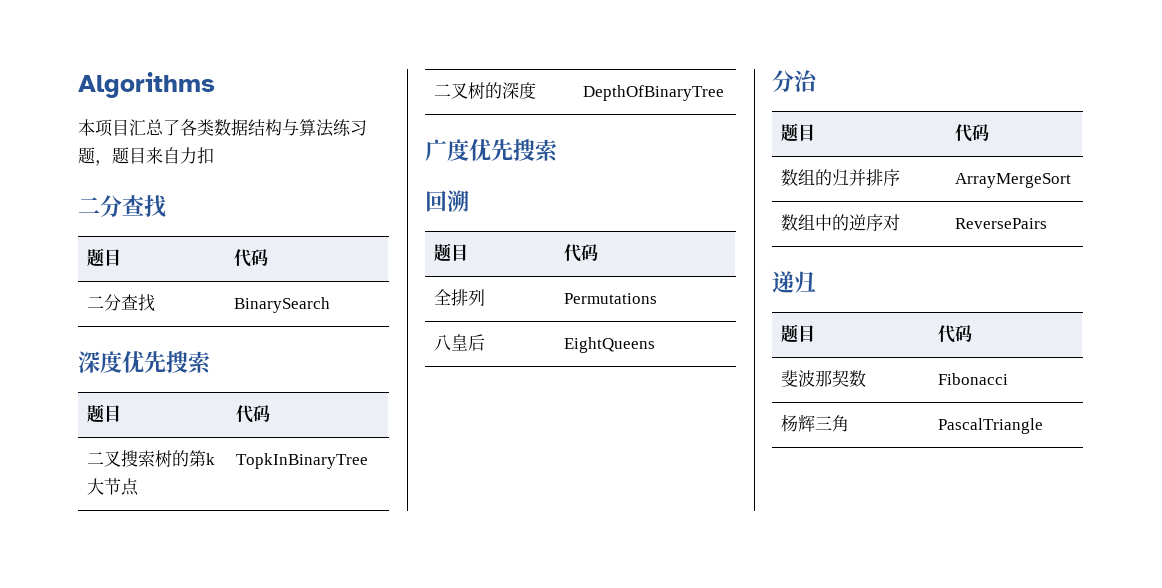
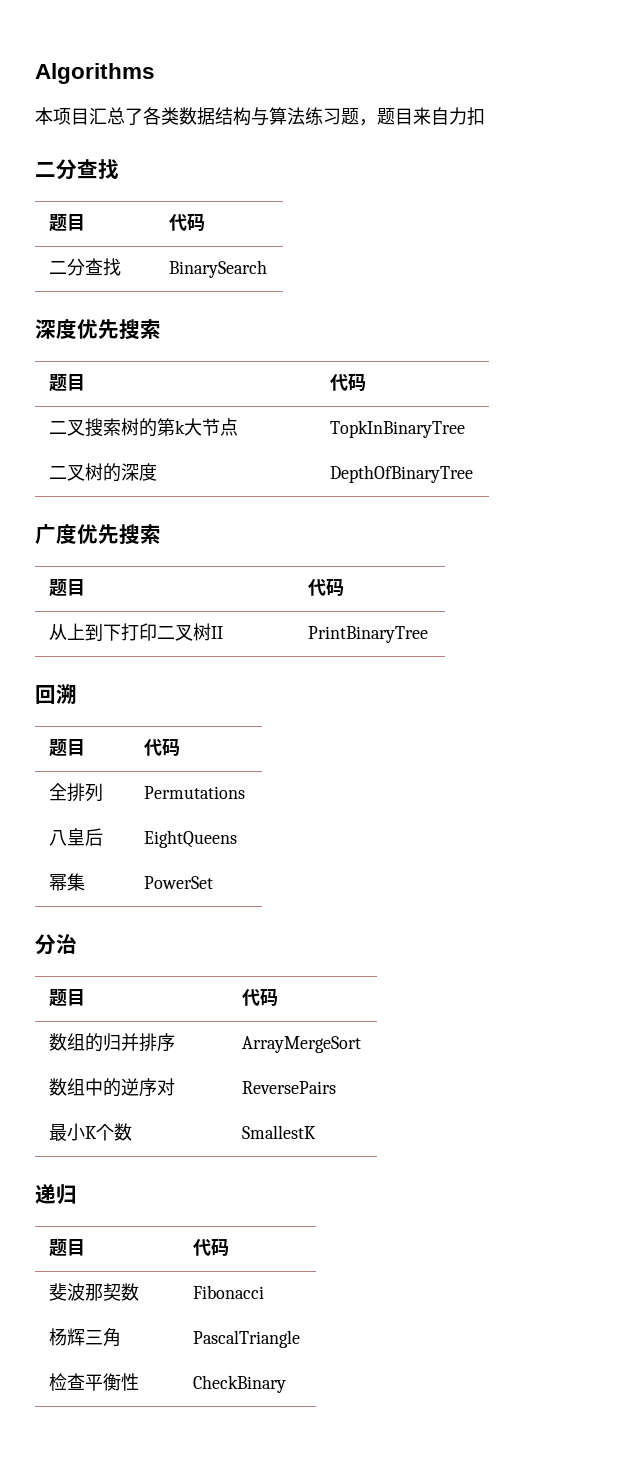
(557, 150) none -> [49,579,86,597] [308,578,345,596] [49,623,224,641] [308,626,429,643] // 题目 | 代码 // 从上到下打印二叉树II | PrintBinaryTree
(656, 345) none -> [49,873,86,891] [144,876,214,889] // 幂集 | PowerSet
(1048, 223) none -> [49,1123,133,1141] [242,1125,317,1139] // 最小K个数 | SmallestK
(1044, 426) none -> [49,1373,140,1391] [193,1375,287,1393] // 检查平衡性 | CheckBinary

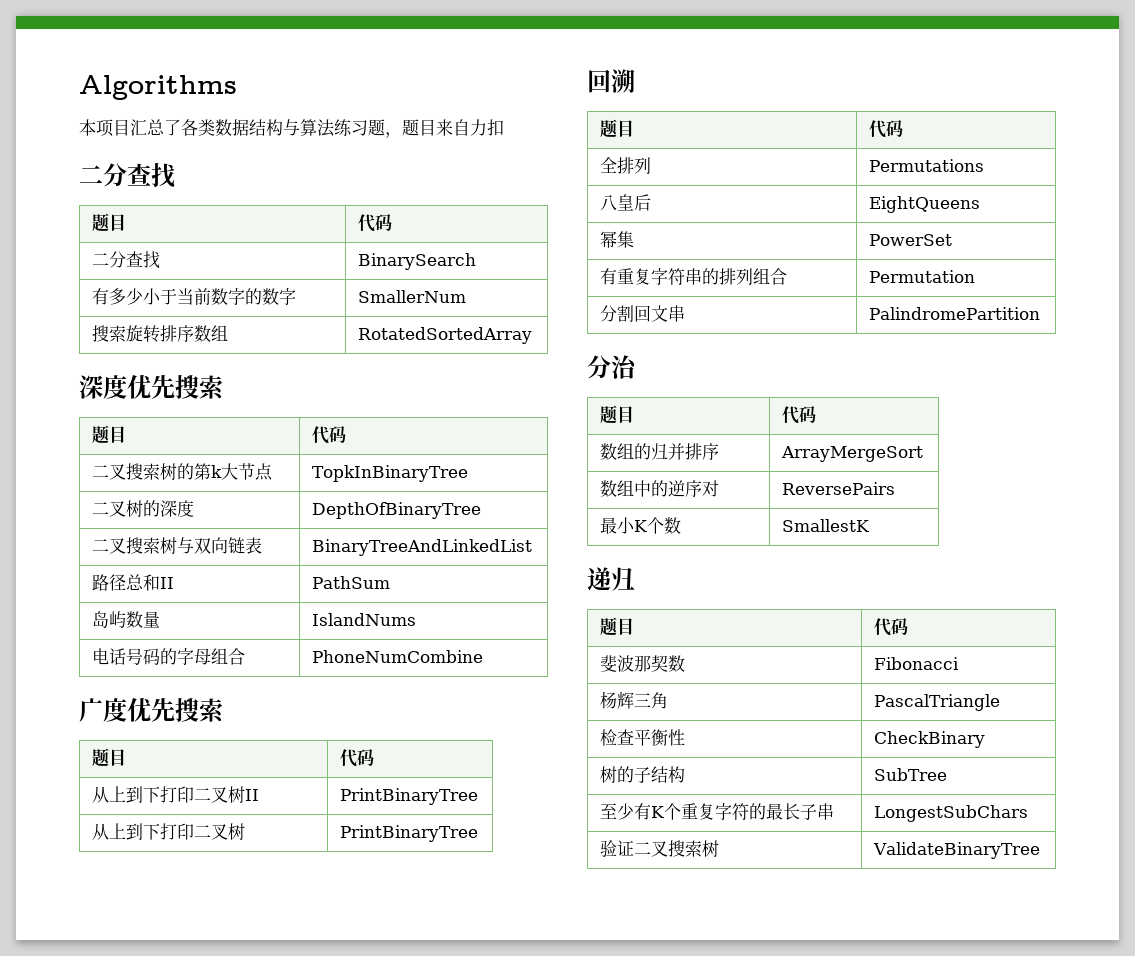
(268, 269) none -> [92,288,297,305] [358,290,467,303] [92,325,229,343] [358,327,533,344] // 有多少小于当前数字的数字 | SmallerNum // 搜索旋转排序数组 | RotatedSortedArray
(474, 474) none -> [92,537,263,554] [312,539,533,556] [92,574,175,591] [312,576,391,589] [92,611,161,628] [312,613,417,626] [92,648,246,665] [312,650,484,663] // 二叉搜索树与双向链表 | BinaryTreeAndLinkedList // 路径总和II | PathSum // 岛屿数量 | IslandNums // 电话号码的字母组合 | PhoneNumCombine
(429, 634) none -> [92,823,246,840] [340,825,479,842] // 从上到下打印二叉树 | PrintBinaryTree
(214, 882) none -> [600,268,788,285] [869,270,976,283] [600,305,686,322] [869,307,1041,320] // 有重复字符串的排列组合 | Permutation // 分割回文串 | PalindromePartition
(287, 1384) none -> [600,766,686,783] [874,768,948,781] [600,803,835,820] [874,805,1029,822] [600,840,720,857] [873,842,1041,859] // 树的子结构 | SubTree // 至少有K个重复字符的最长子串 | LongestSubChars // 验证二叉搜索树 | ValidateBinaryTree

